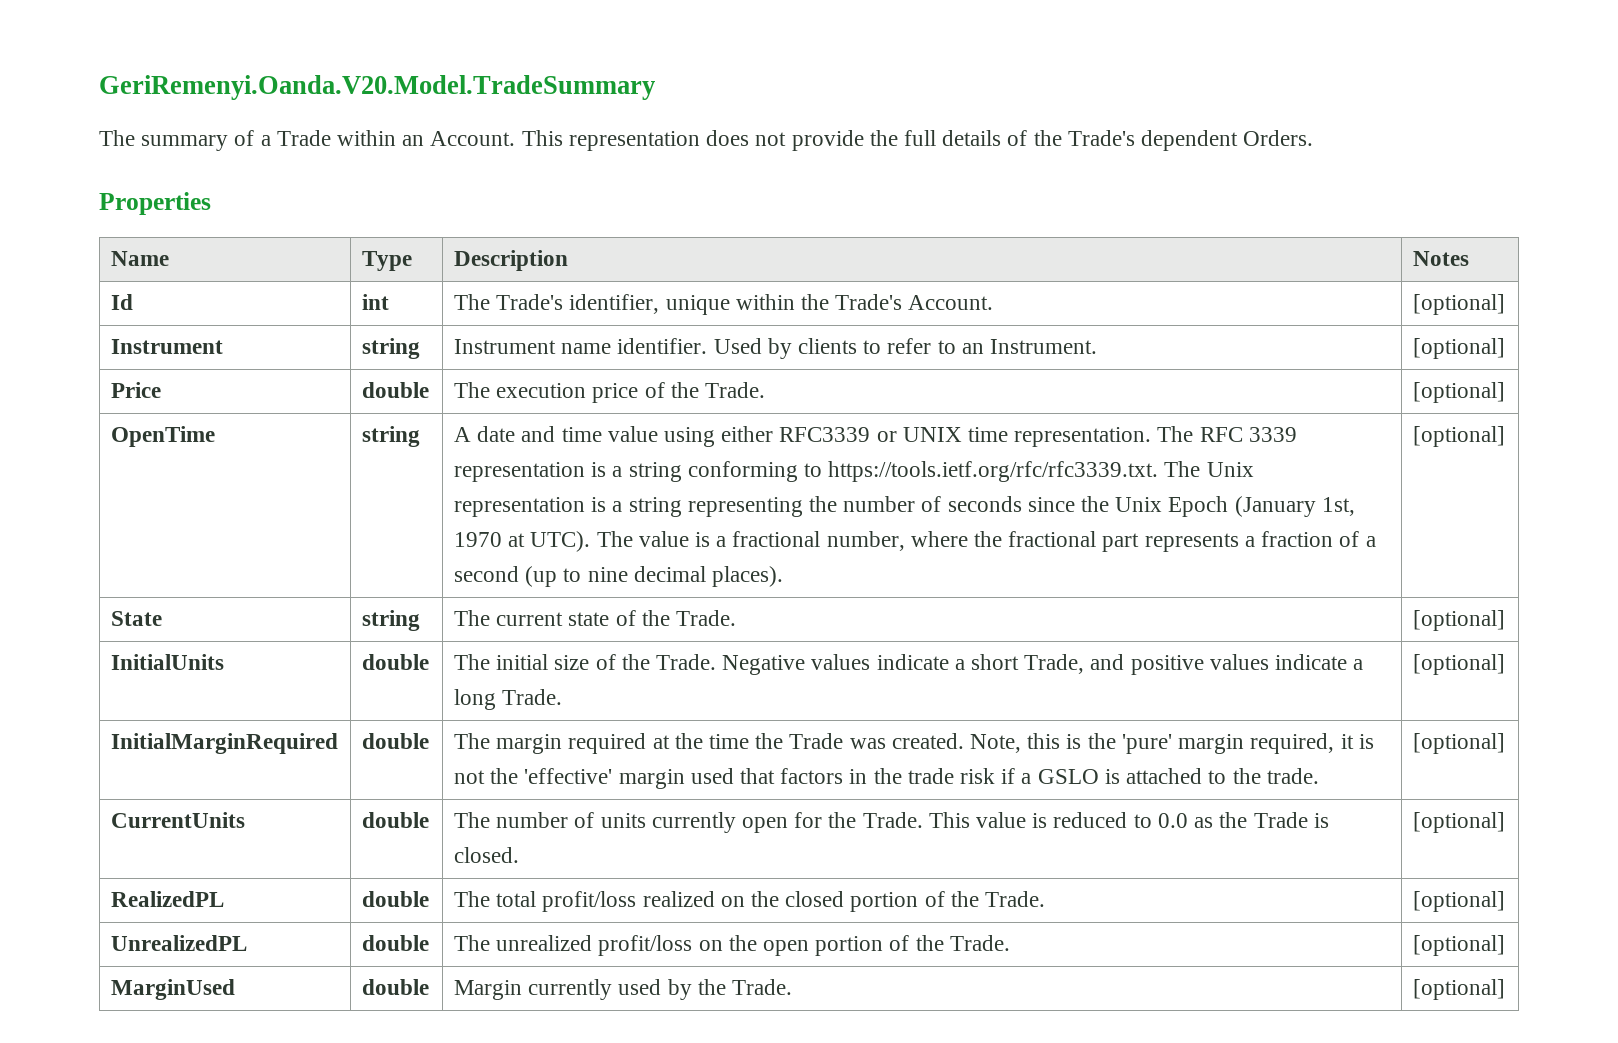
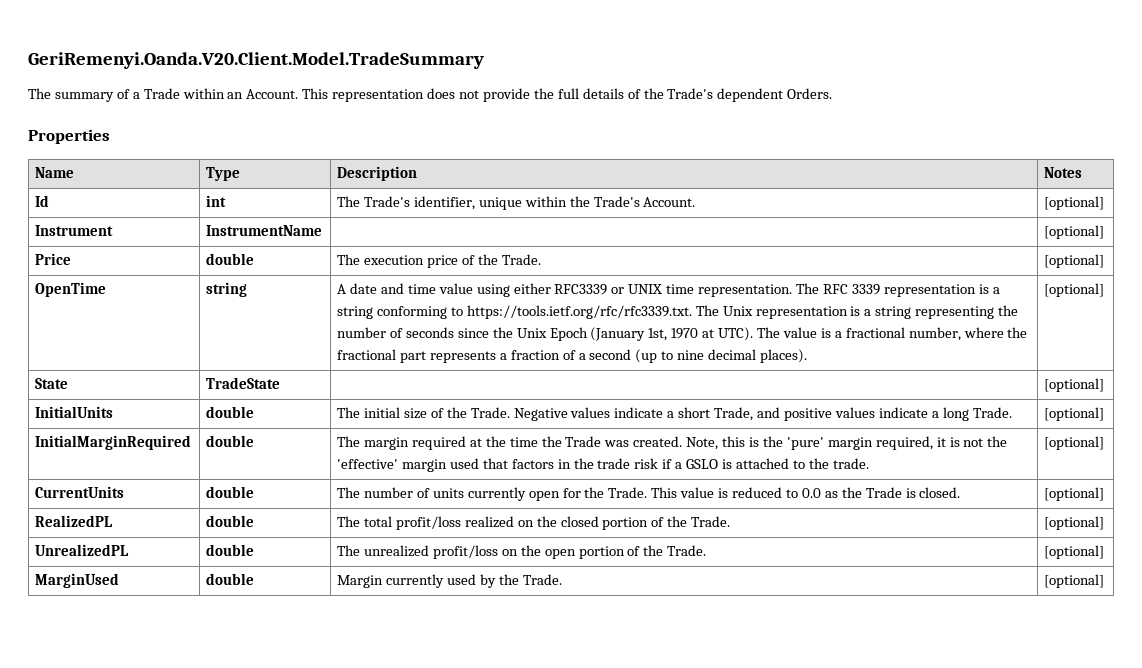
[99,75,655,100] GeriRemenyi.Oanda.V20.Model.TradeSummary -> [28,52,484,69] GeriRemenyi.Oanda.V20.Client.Model.TradeSummary
[361,338,420,359] [453,338,1098,359] string | Instrument name identifier. Used by clients to refer to an Instrument. -> [206,225,323,236] InstrumentName |
[361,610,420,631] [453,610,736,626] string | The current state of the Trade. -> [206,377,281,389] TradeState |

